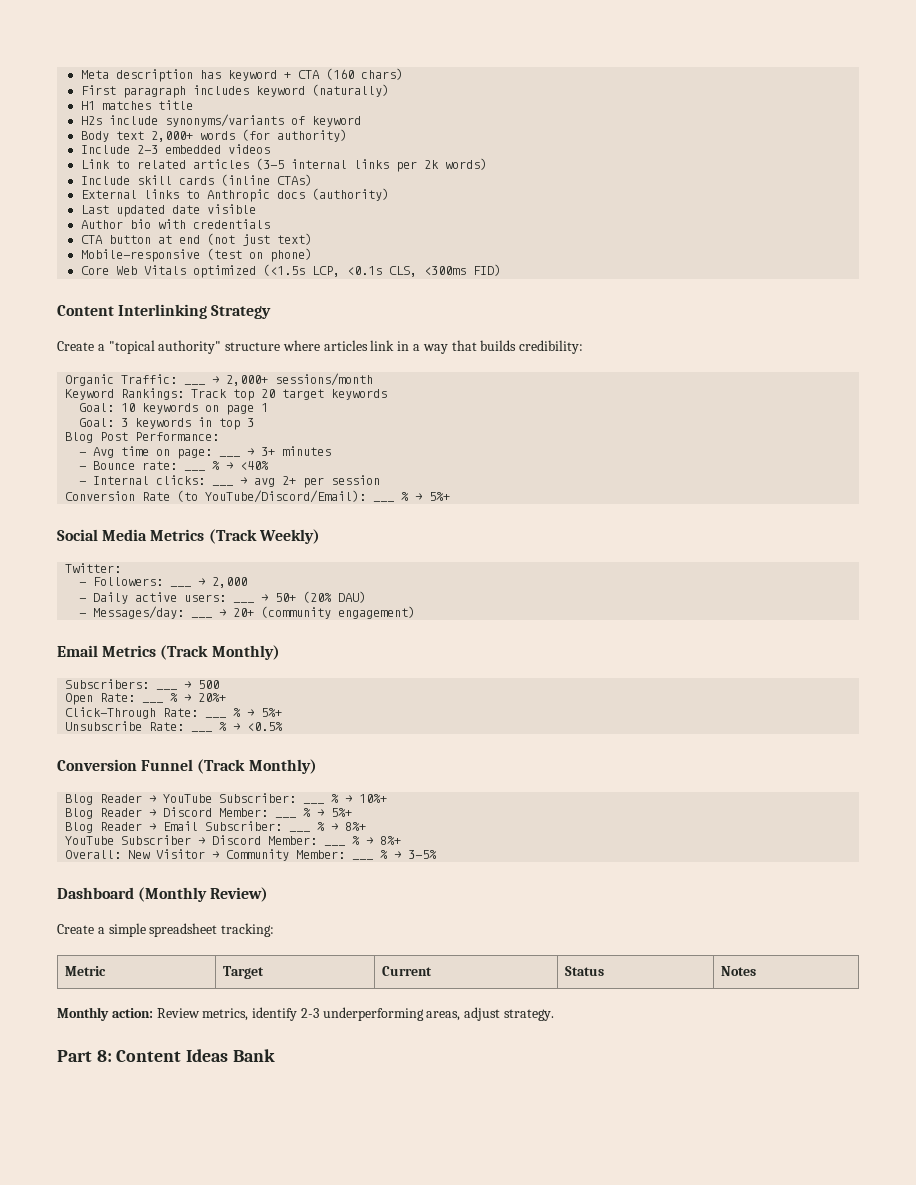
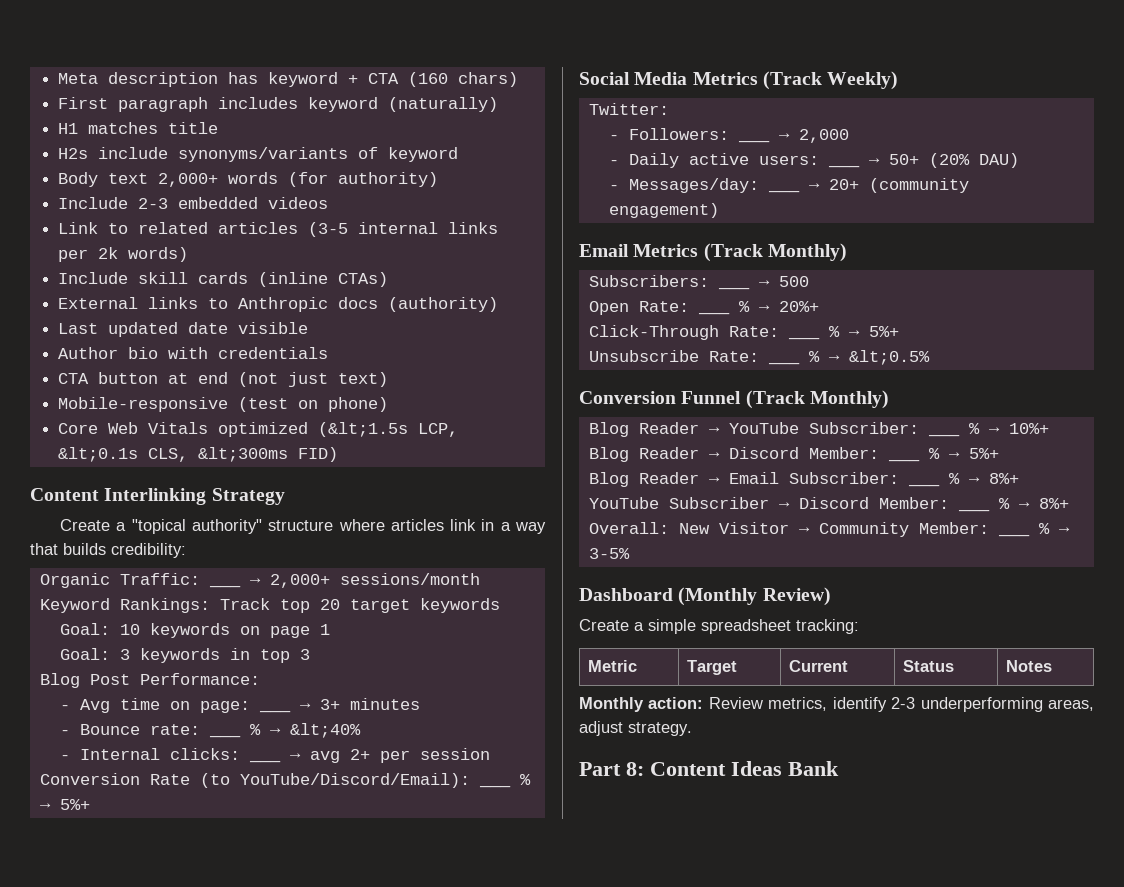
[262,264,466,277] (<1.5s LCP, <0.1s CLS, <300ms -> [318,422,459,437] [58,447,289,462] (&lt;1.5s LCP, &lt;0.1s CLS, &lt;300ms
[240,461,270,470] <40% -> [289,723,361,738] &lt;40%
[247,722,284,731] <0.5% -> [848,350,930,365] &lt;0.5%

